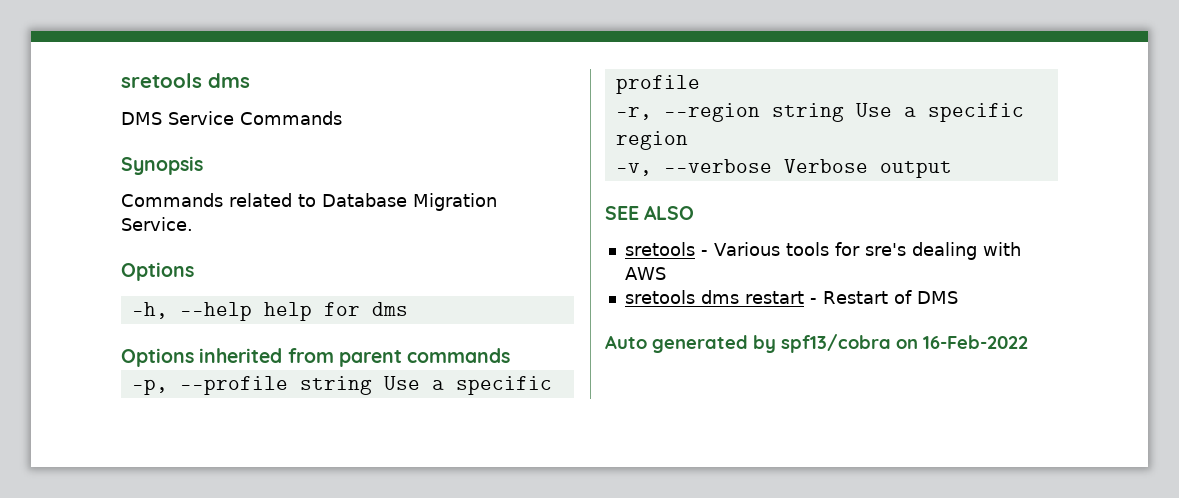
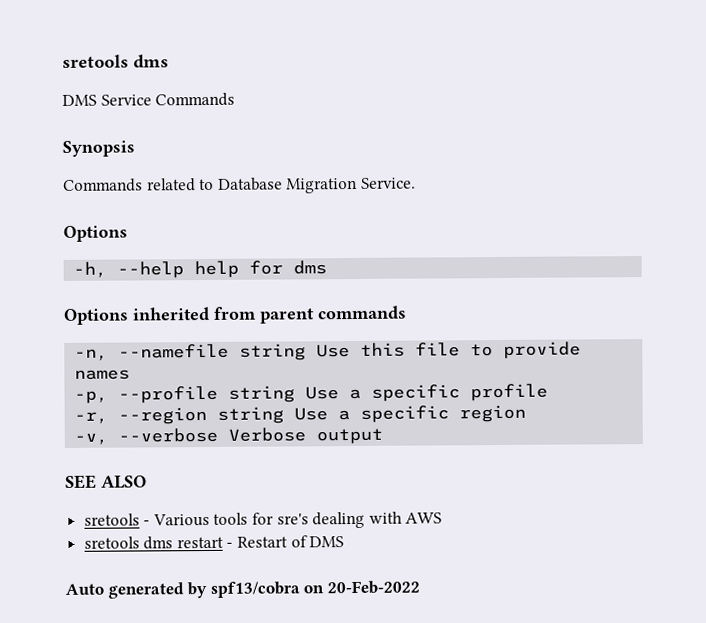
(511, 355) none -> [74,341,582,361] [74,369,131,380] // -n, --namefile string Use this file to provide names
[923,335,1028,349] 16-Feb-2022 -> [326,580,420,595] 20-Feb-2022

